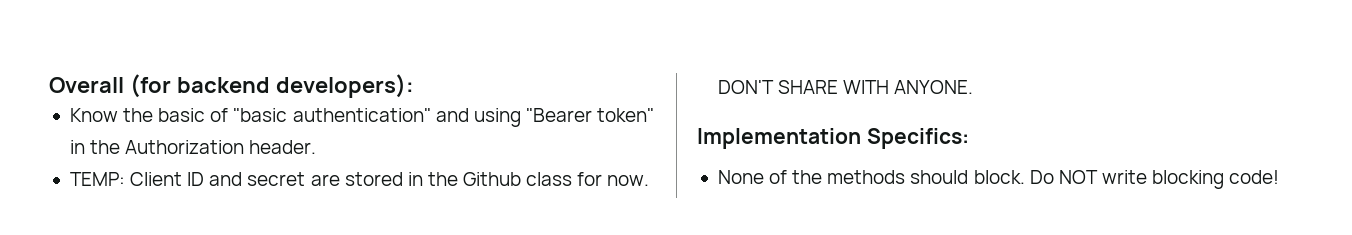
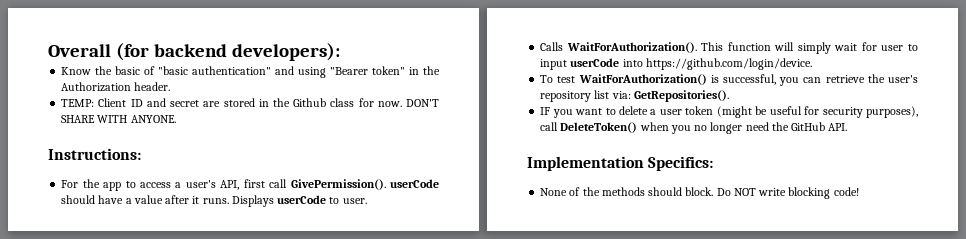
(974, 87) none -> [48,148,141,160] [61,179,439,191] [61,195,367,207] [540,42,919,54] [540,58,812,70] [540,74,918,86] [540,90,729,102] [540,106,918,118] [540,122,848,134] // Instructions: // For the app to access a user's API, first call GivePermission(). userCode should have a value after it runs. Displays userCode to user. // Calls WaitForAuthorization(). This function will simply wait for user to input userCode into https://github.com/login/device. // To test WaitForAuthorization() is successful, you can retrieve the user's repository list via: GetRepositories(). // IF you want to delete a user token (might be useful for security purposes), call DeleteToken() when you no longer need the GitHub API.

